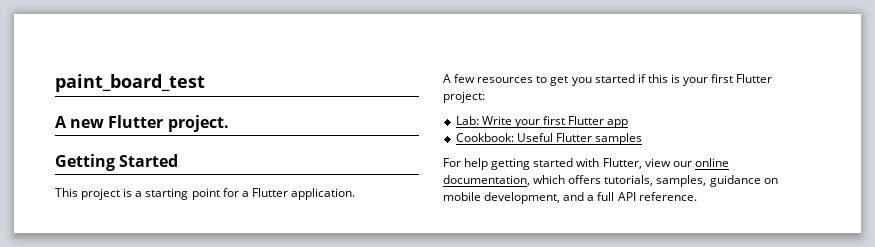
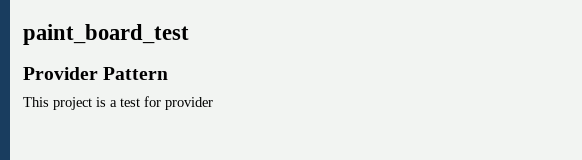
[55,115,229,132] [55,154,179,171] [55,188,355,200] [443,74,773,86] [443,91,485,103] [455,116,629,128] [455,133,642,145] [443,158,729,170] [443,175,778,187] [443,192,697,204] A new Flutter project. // Getting Started // This project is a starting point for a Flutter application. // A few resources to get you started if this is your first Flutter project: // Lab: Write your first Flutter app // Cookbook: Useful Flutter samples // For help getting started with Flutter, view our online documentation, which offers tutorials, samples, guidance on mobile development, and a full API reference. -> [23,67,169,80] [23,96,213,110] Provider Pattern // This project is a test for provider

